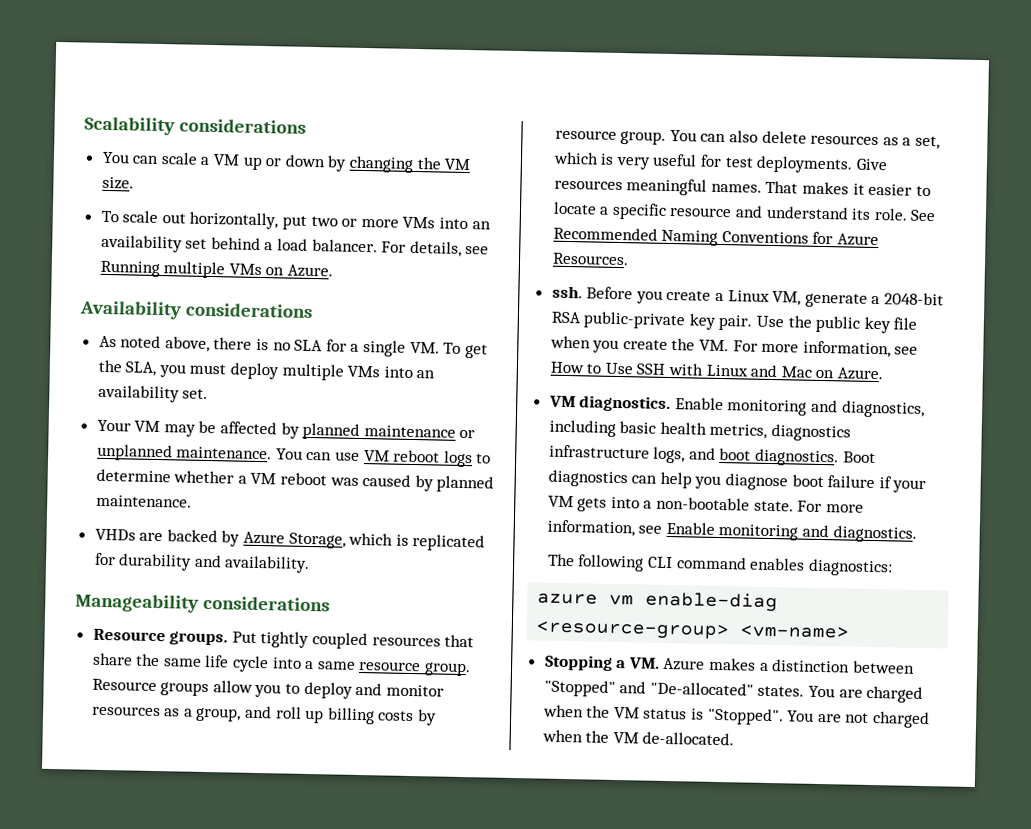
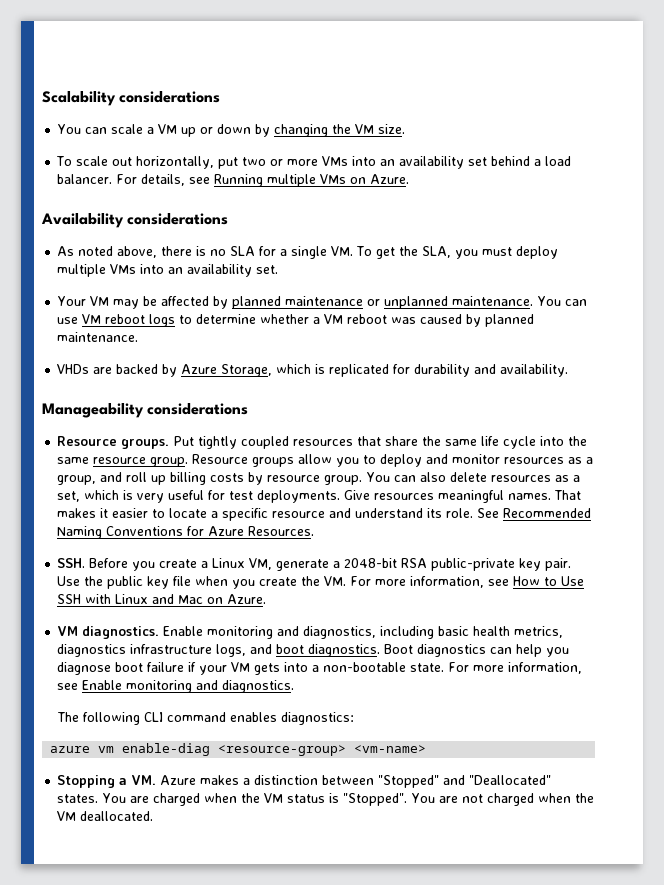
[304,660,315,670] a -> [568,436,588,446] the
[551,285,583,299] ssh. -> [57,558,86,568] SSH.
[649,681,754,696] "De-allocated" -> [469,775,552,785] "Deallocated"
[642,731,735,746] de-allocated. -> [80,811,154,821] deallocated.

